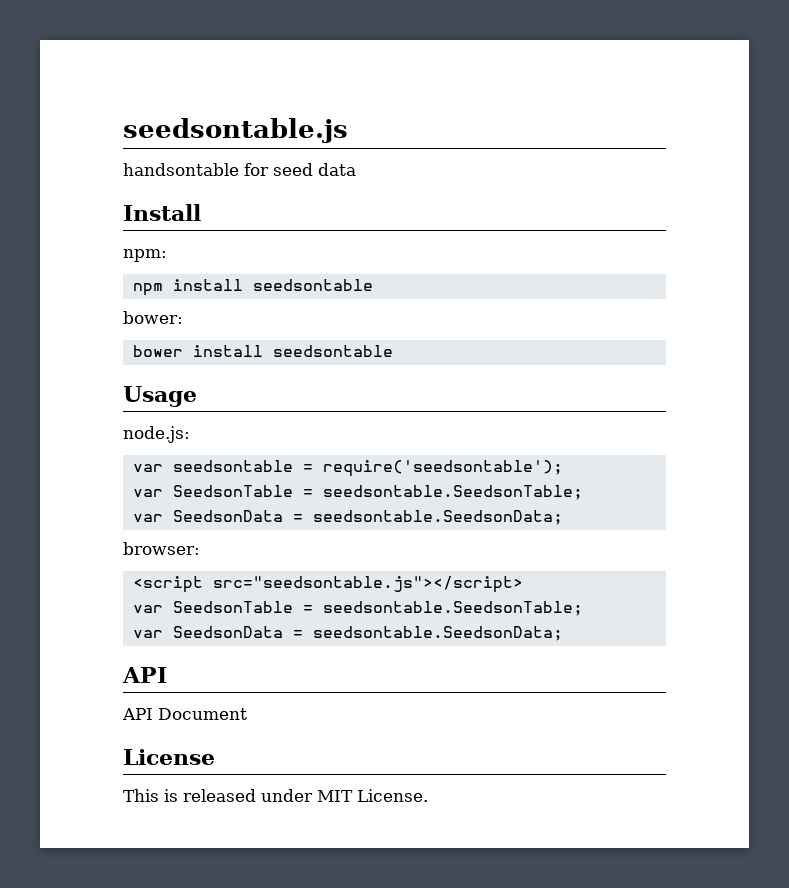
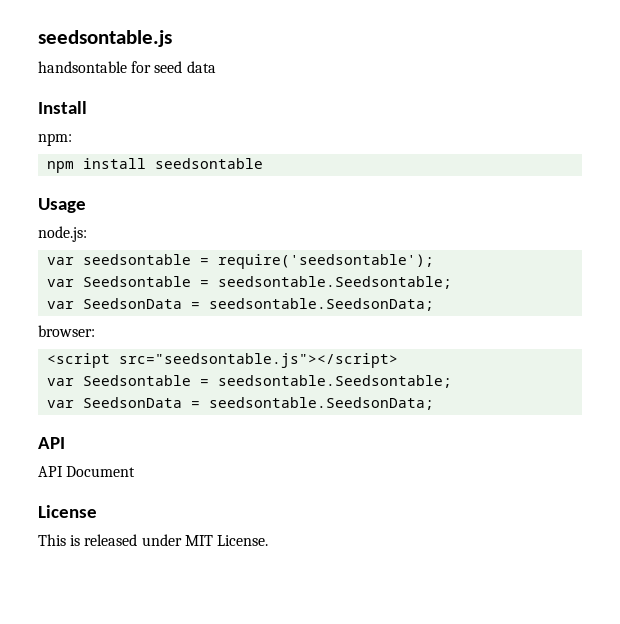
[123,311,183,324] [132,345,393,357] // bower: // bower install seedsontable -> (264, 163) none
[172,485,583,500] SeedsonTable = seedsontable.SeedsonTable; -> [83,276,453,289] Seedsontable = seedsontable.Seedsontable;
[172,601,583,616] SeedsonTable = seedsontable.SeedsonTable; -> [83,375,453,388] Seedsontable = seedsontable.Seedsontable;

